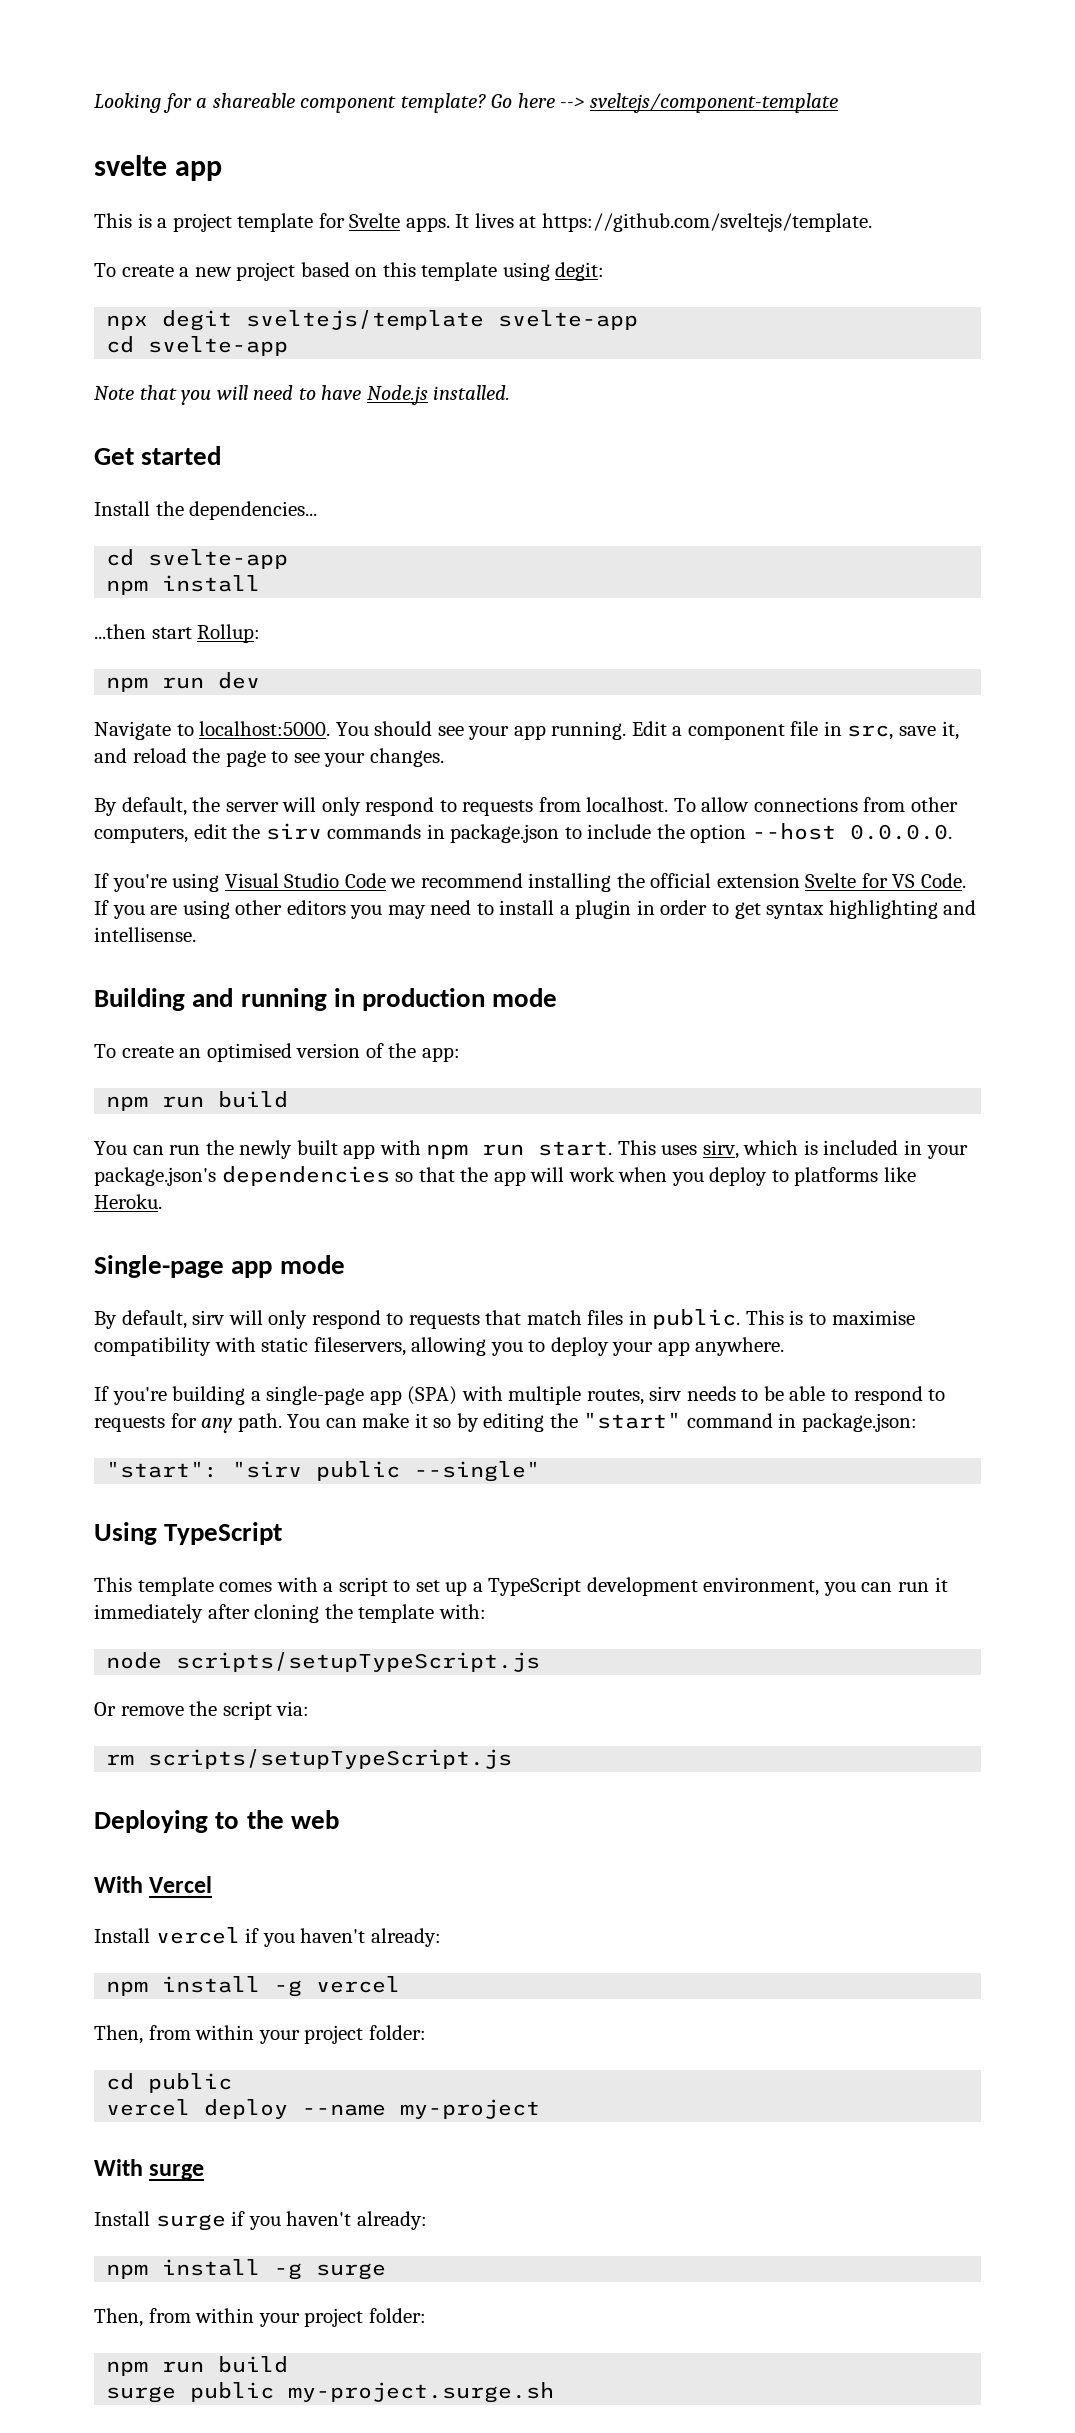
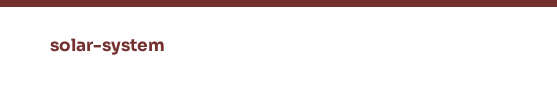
[94,93,838,113] [94,155,223,181] [94,213,872,232] [94,262,605,281] [106,310,639,331] [106,336,289,356] [94,385,511,405] [94,446,222,465] [94,501,318,520] [106,549,289,569] [106,575,261,595] [94,624,261,643] [106,672,261,692] [94,721,959,740] [94,748,444,767] [94,797,959,816] [94,823,952,843] [94,873,967,892] [94,900,977,919] [94,927,196,942] [94,988,558,1011] [94,1043,460,1062] [106,1091,289,1111] [94,1140,968,1159] [94,1166,916,1186] [94,1194,162,1209] [94,1255,345,1278] [94,1309,915,1329] [94,1337,785,1356] [94,1386,946,1405] [94,1412,918,1433] [106,1461,541,1482] [94,1522,283,1545] [94,1577,948,1596] [94,1604,486,1623] [106,1652,541,1672] [94,1701,310,1720] [106,1749,513,1769] [94,1810,339,1833] [94,1876,213,1893] [94,1927,441,1947] [106,1976,401,1997] [94,2025,426,2044] [106,2073,233,2093] [106,2099,541,2119] [94,2159,205,2180] [94,2211,427,2231] [106,2259,387,2280] [94,2308,426,2327] [106,2356,289,2376] [106,2382,555,2403] Looking for a shareable component template? Go here --> sveltejs/component-template // svelte app // This is a project template for Svelte apps. It lives at https://github.com/sveltejs/template. // To create a new project based on this template using degit: // npx degit sveltejs/template svelte-app // cd svelte-app // Note that you will need to have Node.js installed. // Get started // Install the dependencies... // cd svelte-app // npm install // ...then start Rollup: // npm run dev // Navigate to localhost:5000. You should see your app running. Edit a component file in src, save it, and reload the page to see your changes. // By default, the server will only respond to requests from localhost. To allow connections from other computers, edit the sirv commands in package.json to include the option --host 0.0.0.0. // If you're using Visual Studio Code we recommend installing the official extension Svelte for VS Code. If you are using other editors you may need to install a plugin in order to get syntax highlighting and intellisense. // Building and running in production mode // To create an optimised version of the app: // npm run build // You can run the newly built app with npm run start. This uses sirv, which is included in your package.json's dependencies so that the app will work when you deploy to platforms like Heroku. // Single-page app mode // By default, sirv will only respond to requests that match files in public. This is to maximise compatibility with static fileservers, allowing you to deploy your app anywhere. // If you're building a single-page app (SPA) with multiple routes, sirv needs to be able to respond to requests for any path. You can make it so by editing the "start" command in package.json: // "start": "sirv public --single" // Using TypeScript // This template comes with a script to set up a TypeScript development environment, you can run it immediately after cloning the template with: // node scripts/setupTypeScript.js // Or remove the script via: // rm scripts/setupTypeScript.js // Deploying to the web // With Vercel // Install vercel if you haven't already: // npm install -g vercel // Then, from within your project folder: // cd public // vercel deploy --name my-project // With surge // Install surge if you haven't already: // npm install -g surge // Then, from within your project folder: // npm run build // surge public my-project.surge.sh -> [50,38,165,55] solar-system

